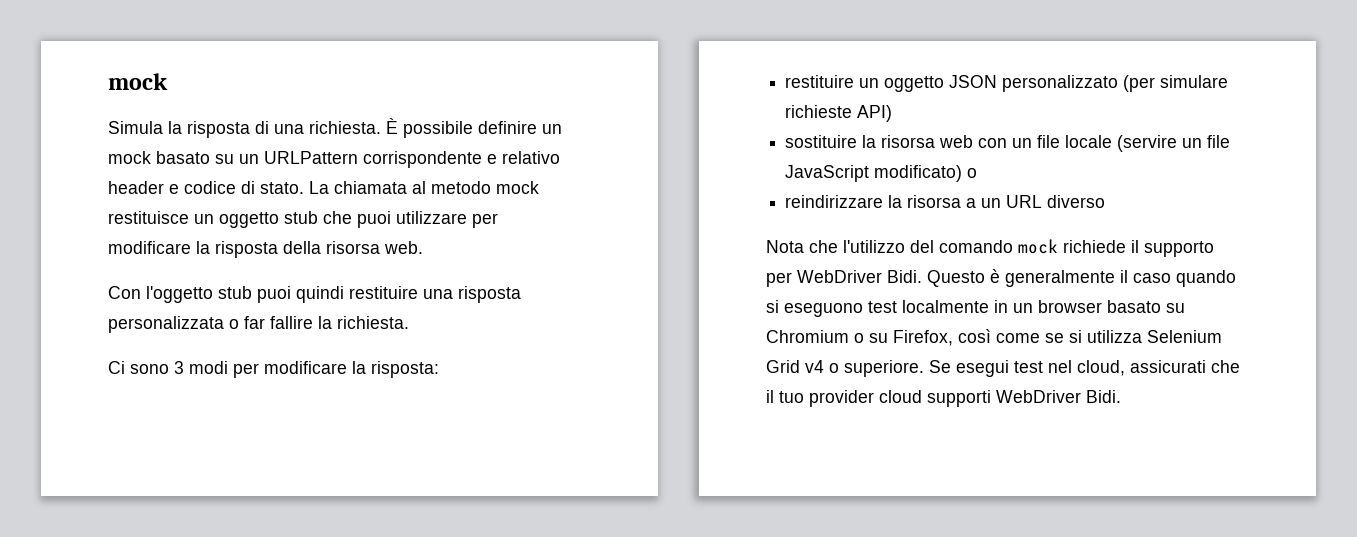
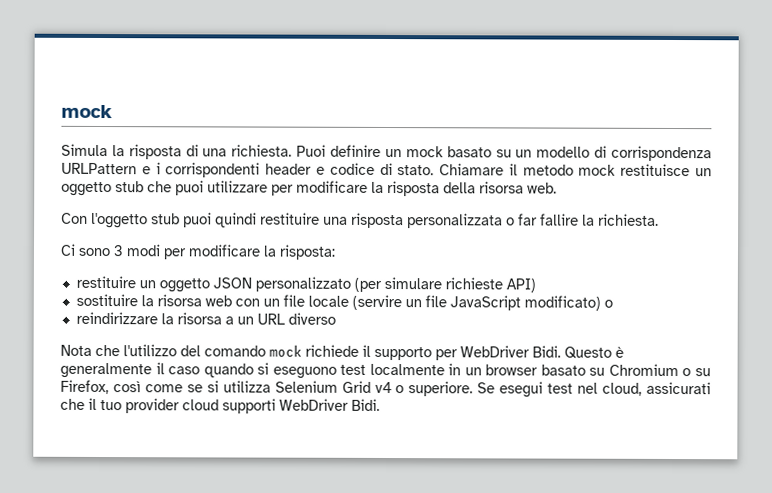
[386,118,473,138] È possibile -> [296,144,327,157] Puoi
[264,151,560,168] URLPattern corrispondente e relativo -> [536,145,713,162] [61,162,261,178] modello di corrispondenza URLPattern e i corrispondenti
[309,181,426,194] La chiamata al -> [439,163,518,176] Chiamare il

